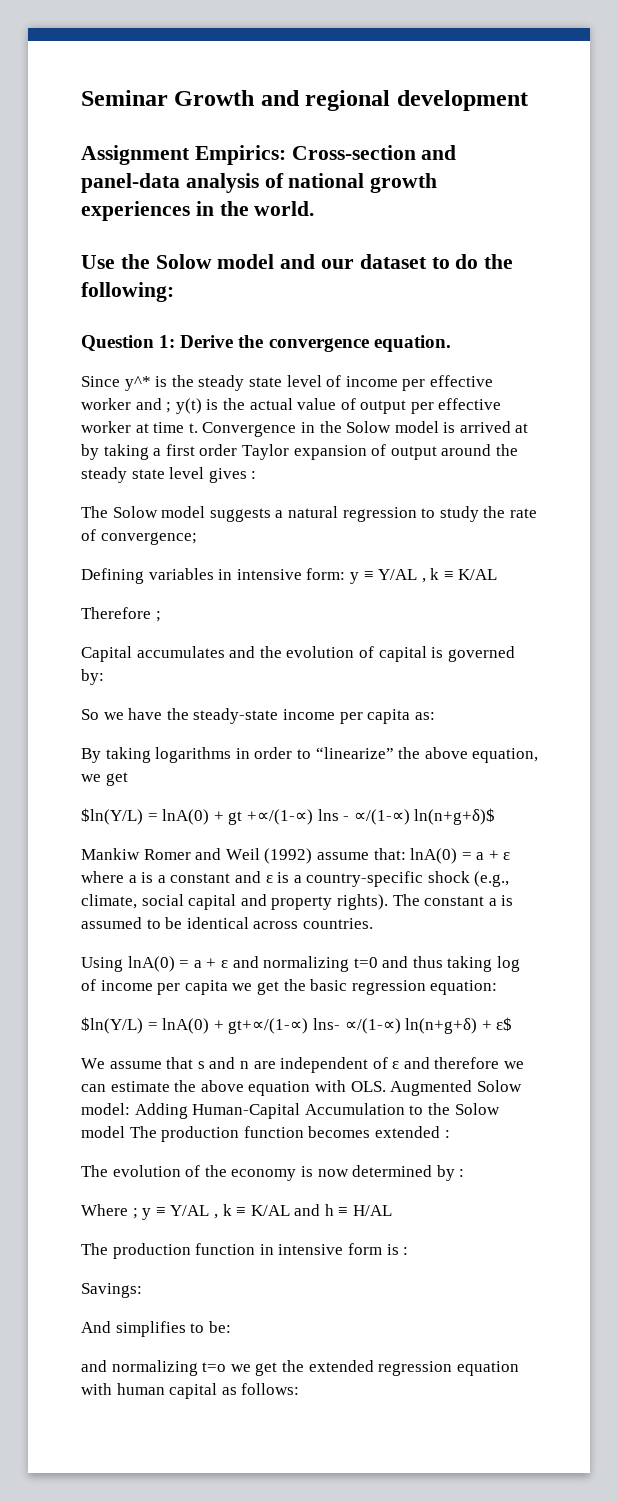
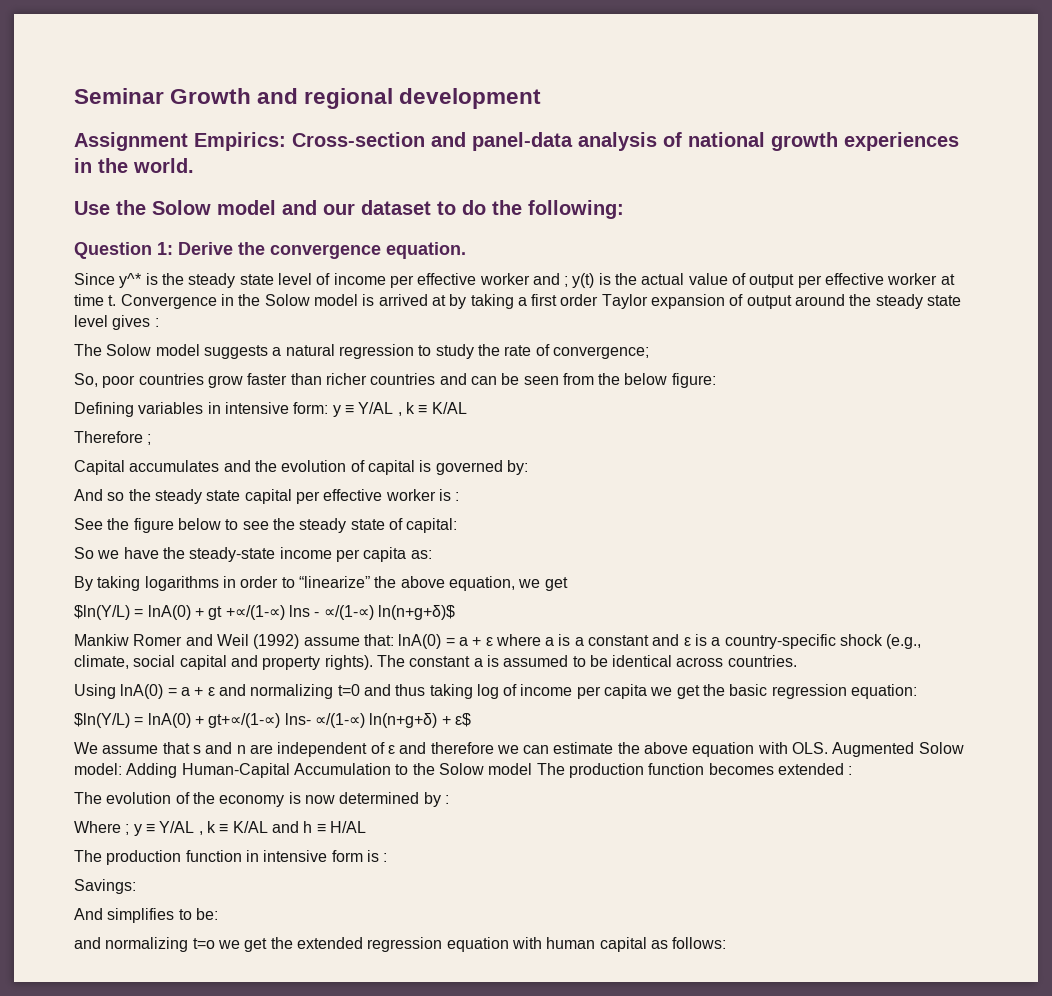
(197, 538) none -> [74,373,716,388] // So, poor countries grow faster than richer countries and can be seen from the below figure:
(104, 677) none -> [74,489,460,504] [74,518,458,533] // And so the steady state capital per effective worker is : // See the figure below to see the steady state of capital:

